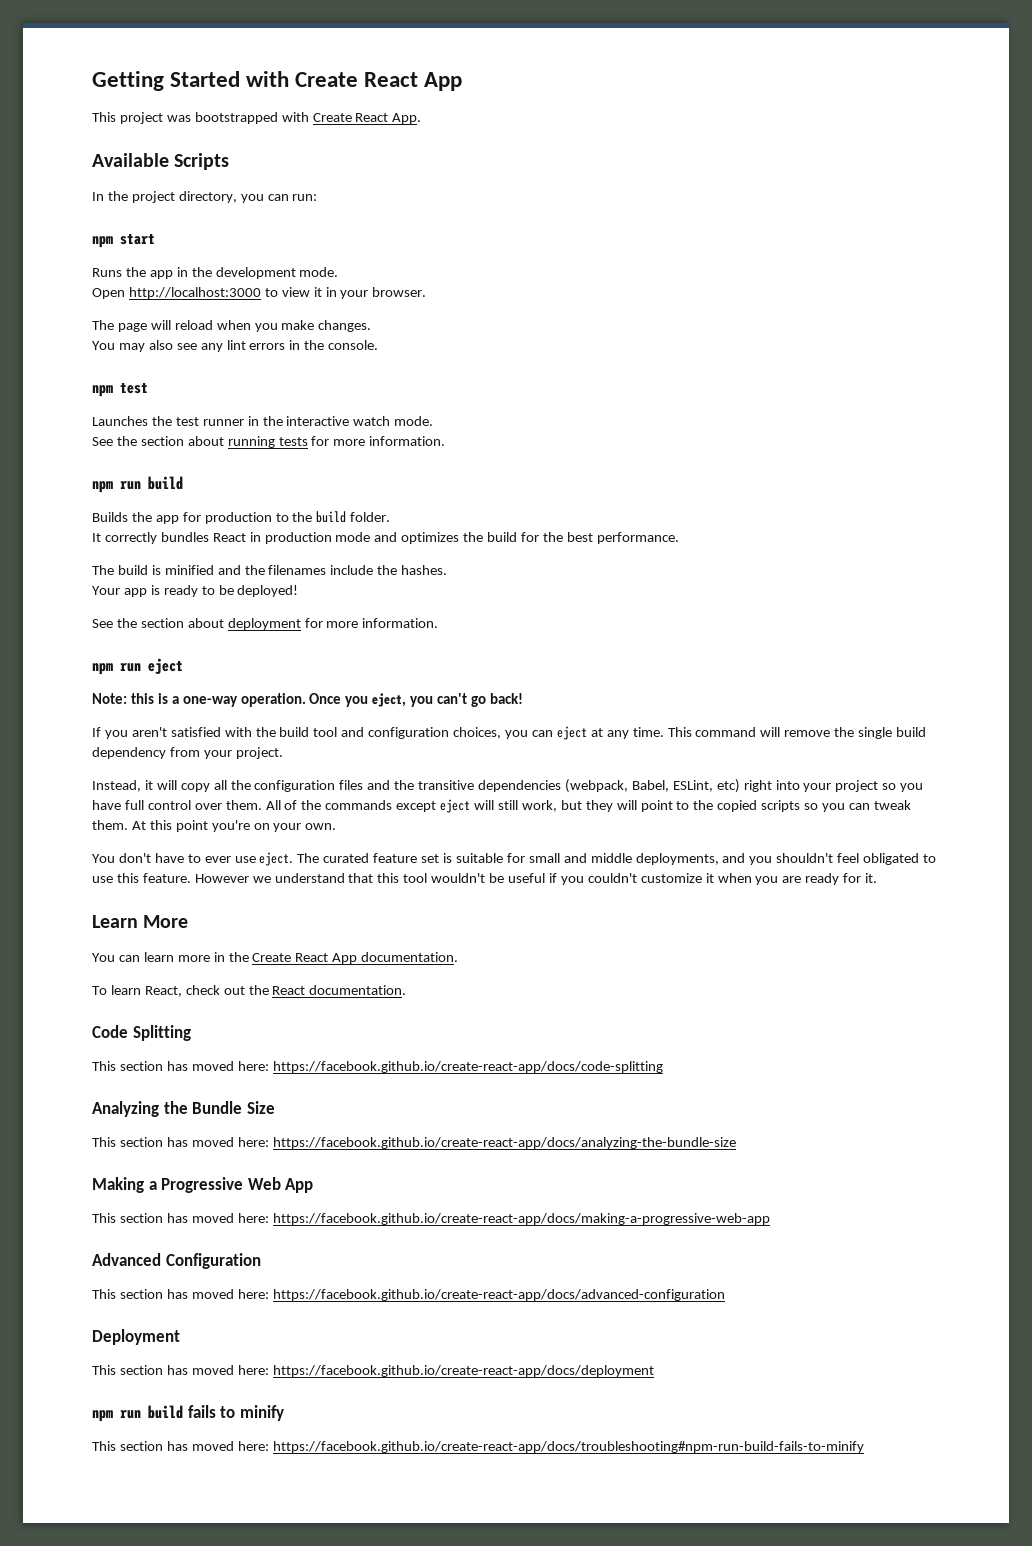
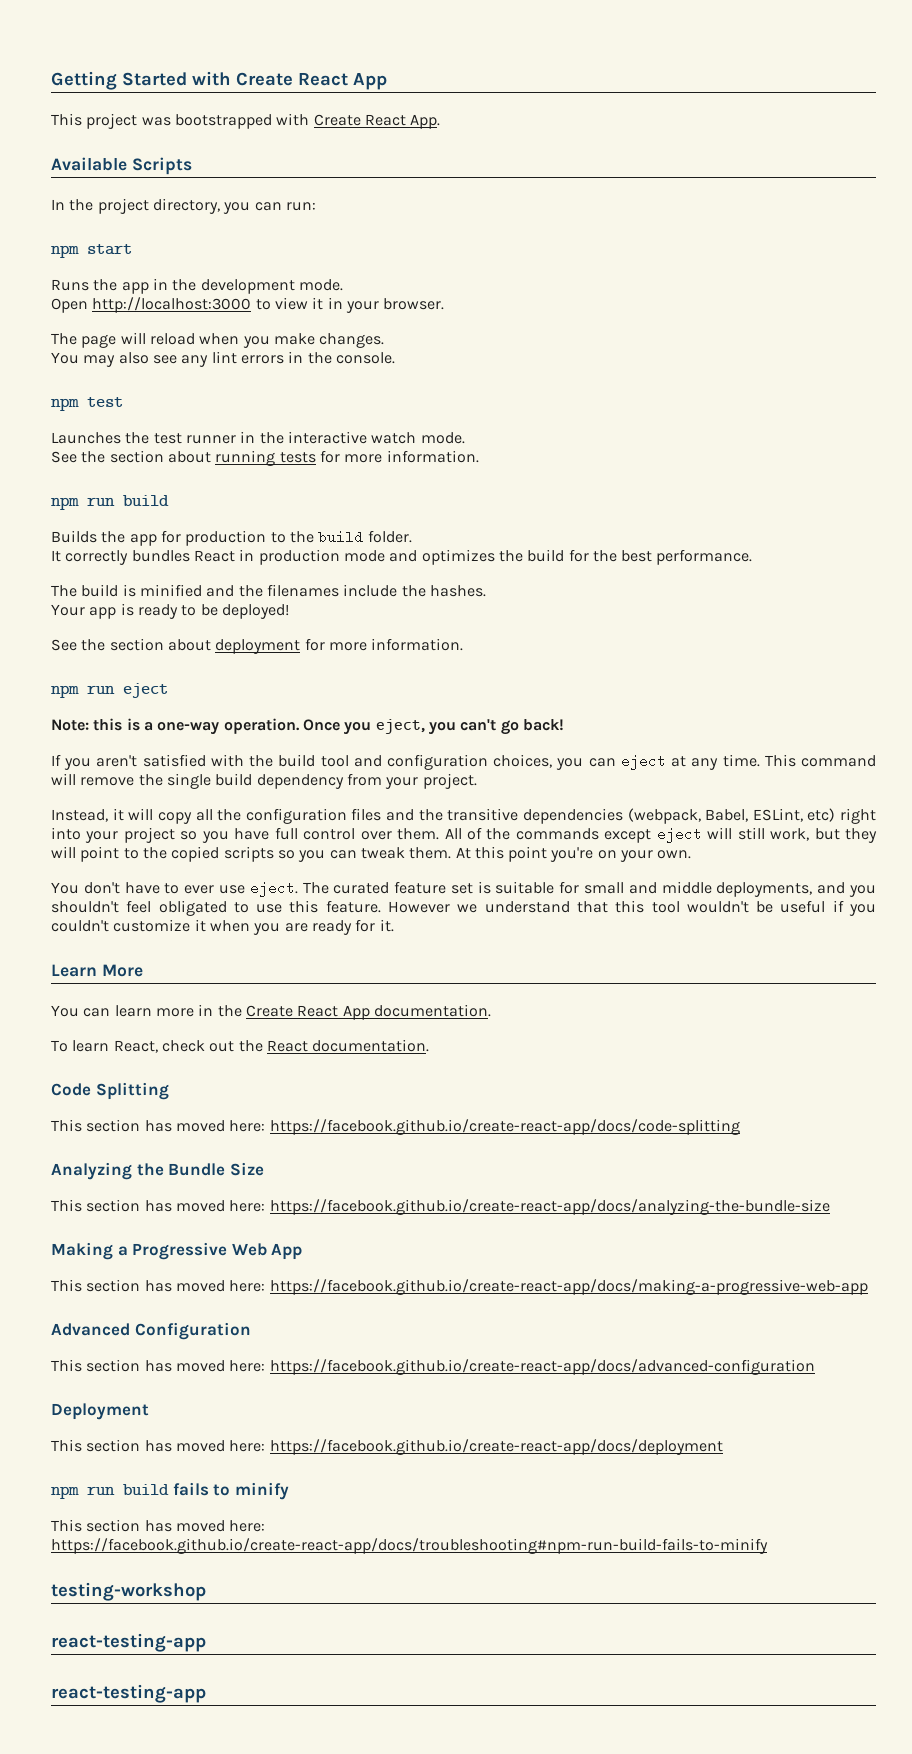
(864, 1447) none -> [51,1582,206,1601] [51,1633,206,1652] [51,1684,206,1703] // testing-workshop // react-testing-app // react-testing-app

